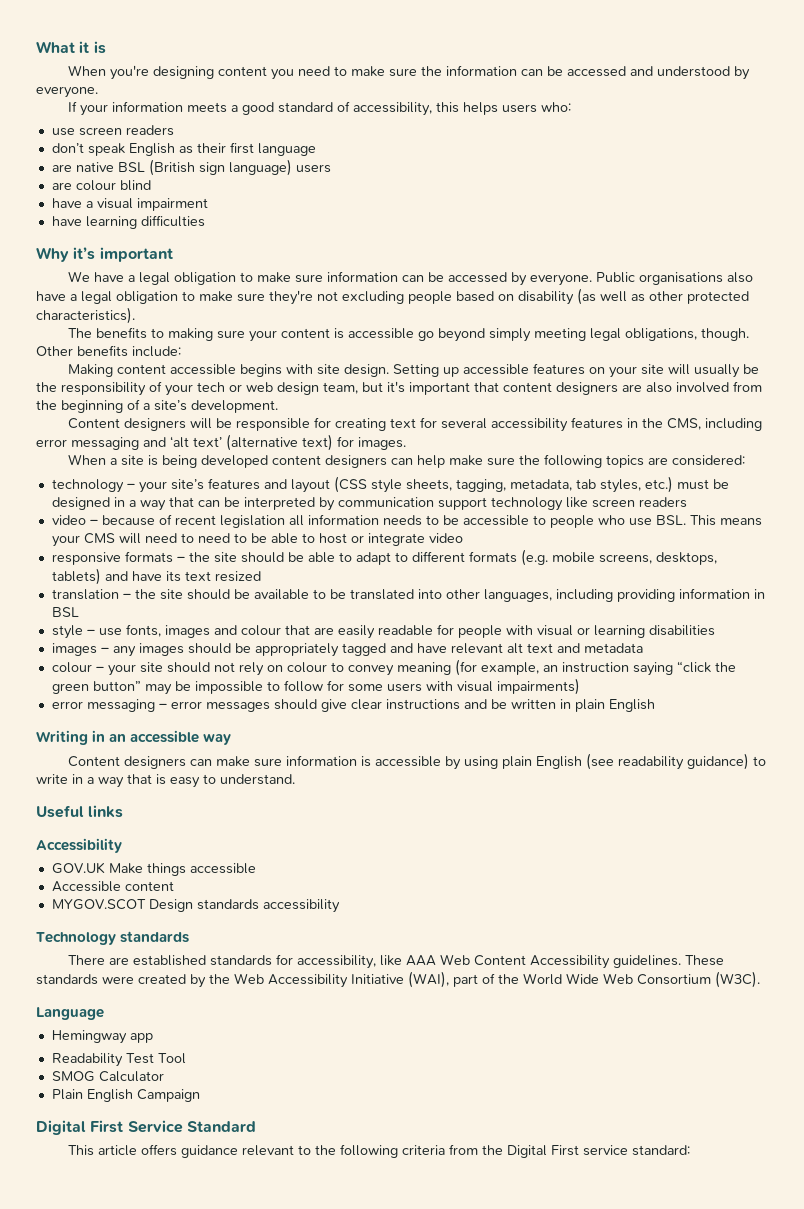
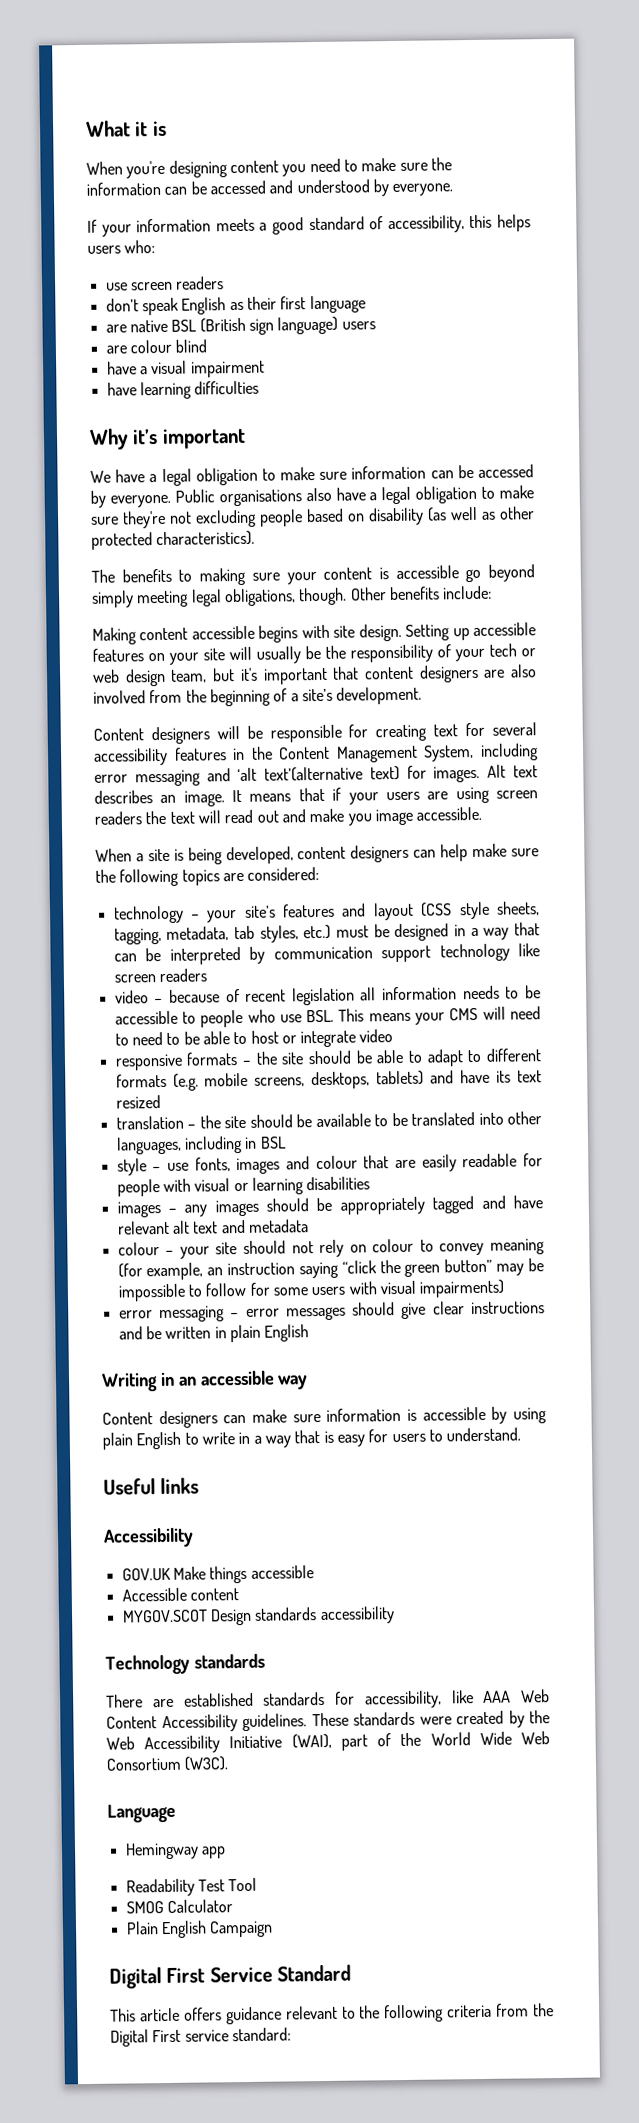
[667,418,702,430] CMS, -> [278,745,475,763] Content Management System,
[193,434,298,451] text’ (alternative -> [264,766,364,782] text’(alternative
(406, 443) none -> [487,764,538,778] [94,786,539,807] [94,806,483,826] Alt text describes an image. It means that if your users are using screen readers the text will read out and make you image accessible.
[201,455,269,468] developed -> [225,846,294,865] developed,
[616,588,750,602] providing information -> (243, 1144) none
[586,753,750,770] (see readability guidance) -> (182, 1440) none
(200, 782) none -> [368,1429,426,1443] for users

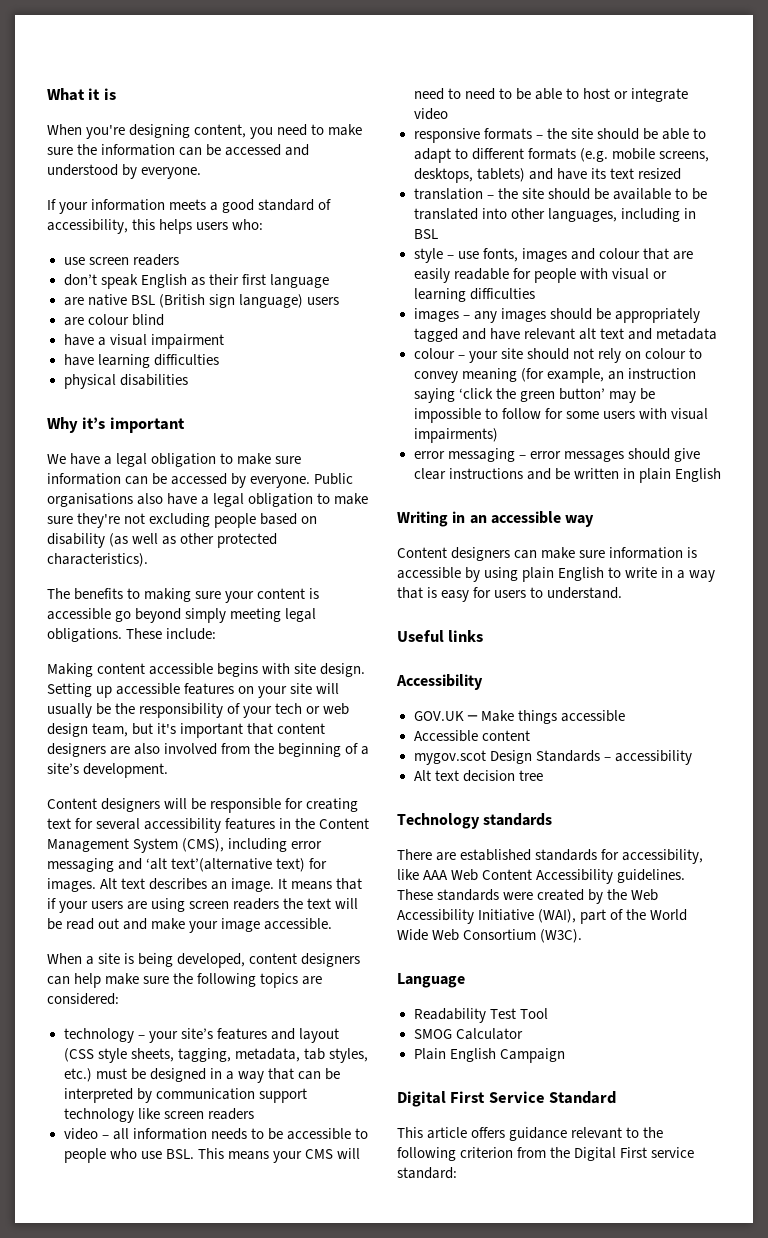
[229,160,279,174] content -> [194,124,247,138] content,
(260, 387) none -> [63,374,188,389] // physical disabilities
[223,586,440,607] obligations, though. Other benefits -> [47,628,163,642] obligations. These
[423,745,475,762] System, -> [133,838,225,853] System (CMS),
(221, 817) none -> [47,918,62,930] be
[347,813,372,826] you -> [189,921,219,933] your
[168,987,355,1006] because of recent legislation -> (109, 1137) none
[306,1176,371,1191] disabilities -> [469,288,535,300] difficulties
[341,1260,377,1274] “click -> [458,388,493,399] ‘click
[444,1258,493,1273] button” -> [558,388,605,400] button’
(171, 1574) none -> [466,715,478,721] ─
[121,1606,395,1626] MYGOV.SCOT Design standards accessibility -> [413,750,692,765] [413,770,543,782] mygov.scot Design Standards – accessibility // Alt text decision tree
[124,1842,226,1860] // Hemingway app -> (465, 980) none
[447,2004,493,2018] criteria -> [460,1147,514,1158] criterion

